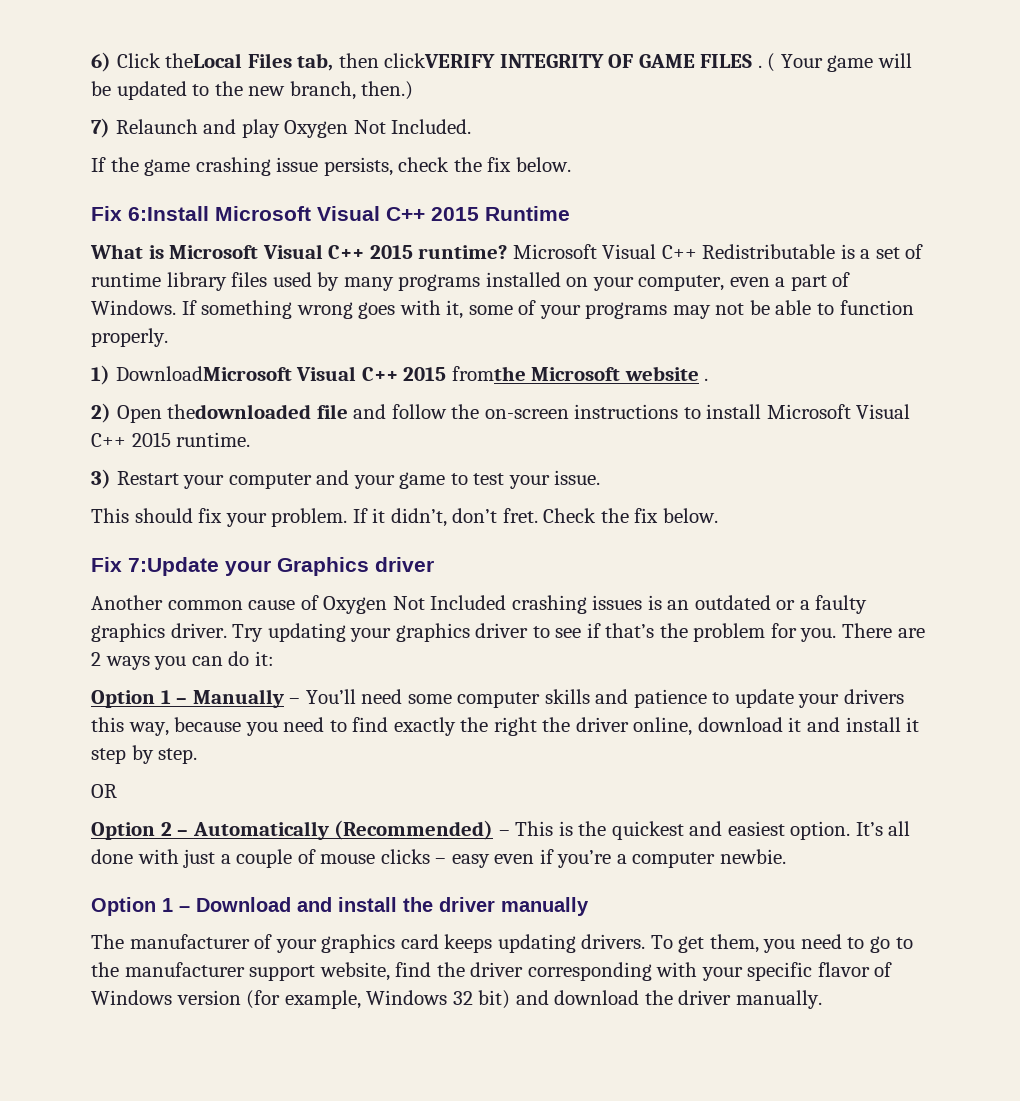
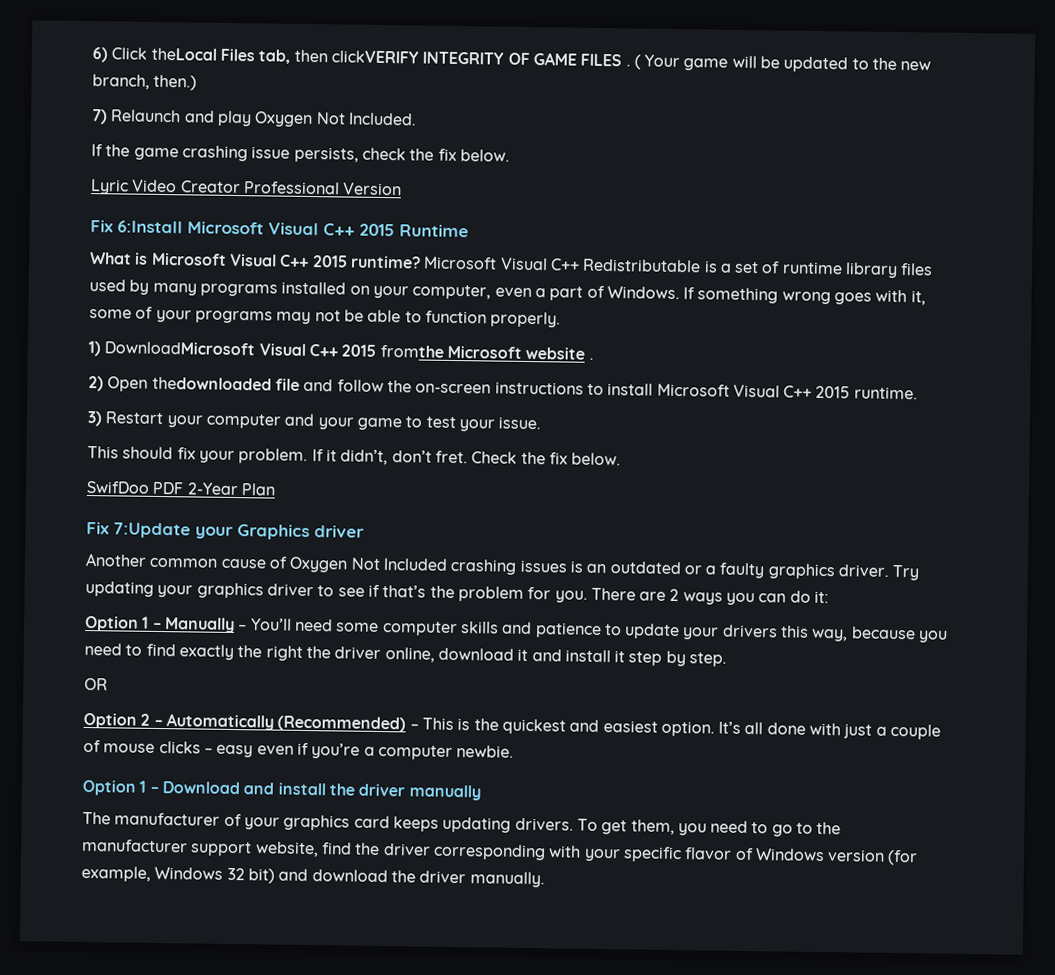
(571, 164) none -> [90,179,403,196] // Lyric Video Creator Professional Version
(718, 515) none -> [86,481,276,496] // SwifDoo PDF 2-Year Plan

